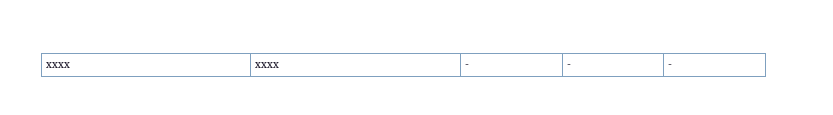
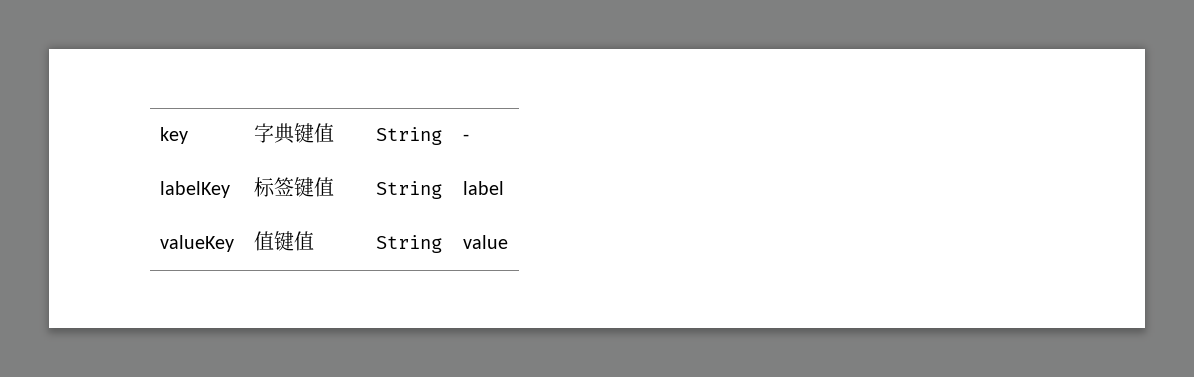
[45,62,71,68] [254,62,280,68] [465,64,470,68] [567,64,572,68] [668,64,673,68] xxxx | xxxx | - | - | - -> [159,127,188,144] [253,123,334,144] [375,127,442,145] [462,134,469,141] [159,181,230,198] [253,177,334,197] [375,181,442,199] [462,181,504,195] [159,235,234,252] [253,231,314,251] [375,235,442,253] [462,235,508,249] key | 字典键值 | String | - // labelKey | 标签键值 | String | label // valueKey | 值键值 | String | value

